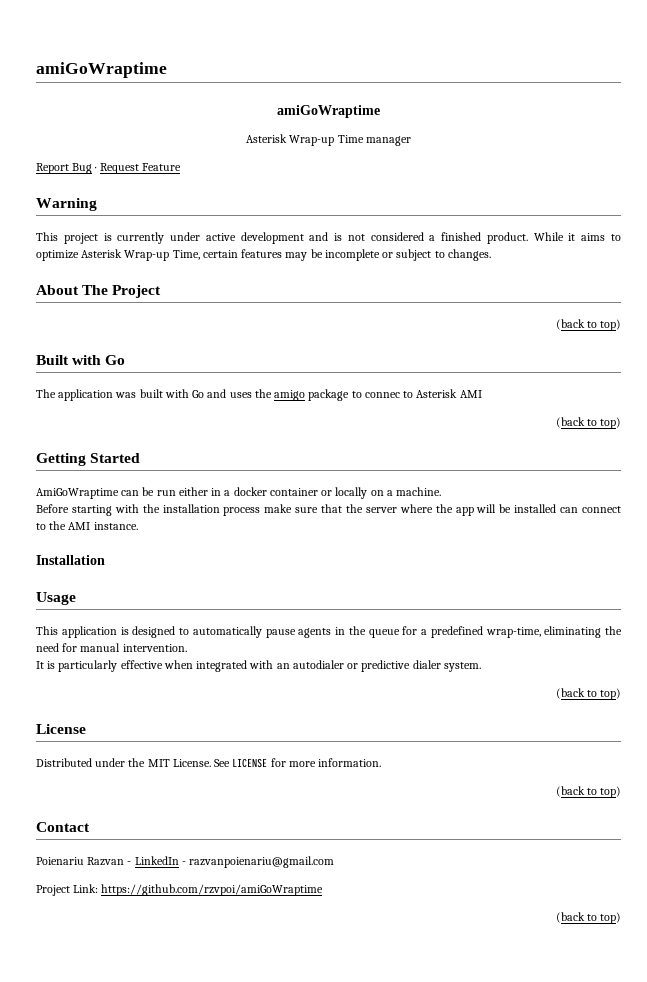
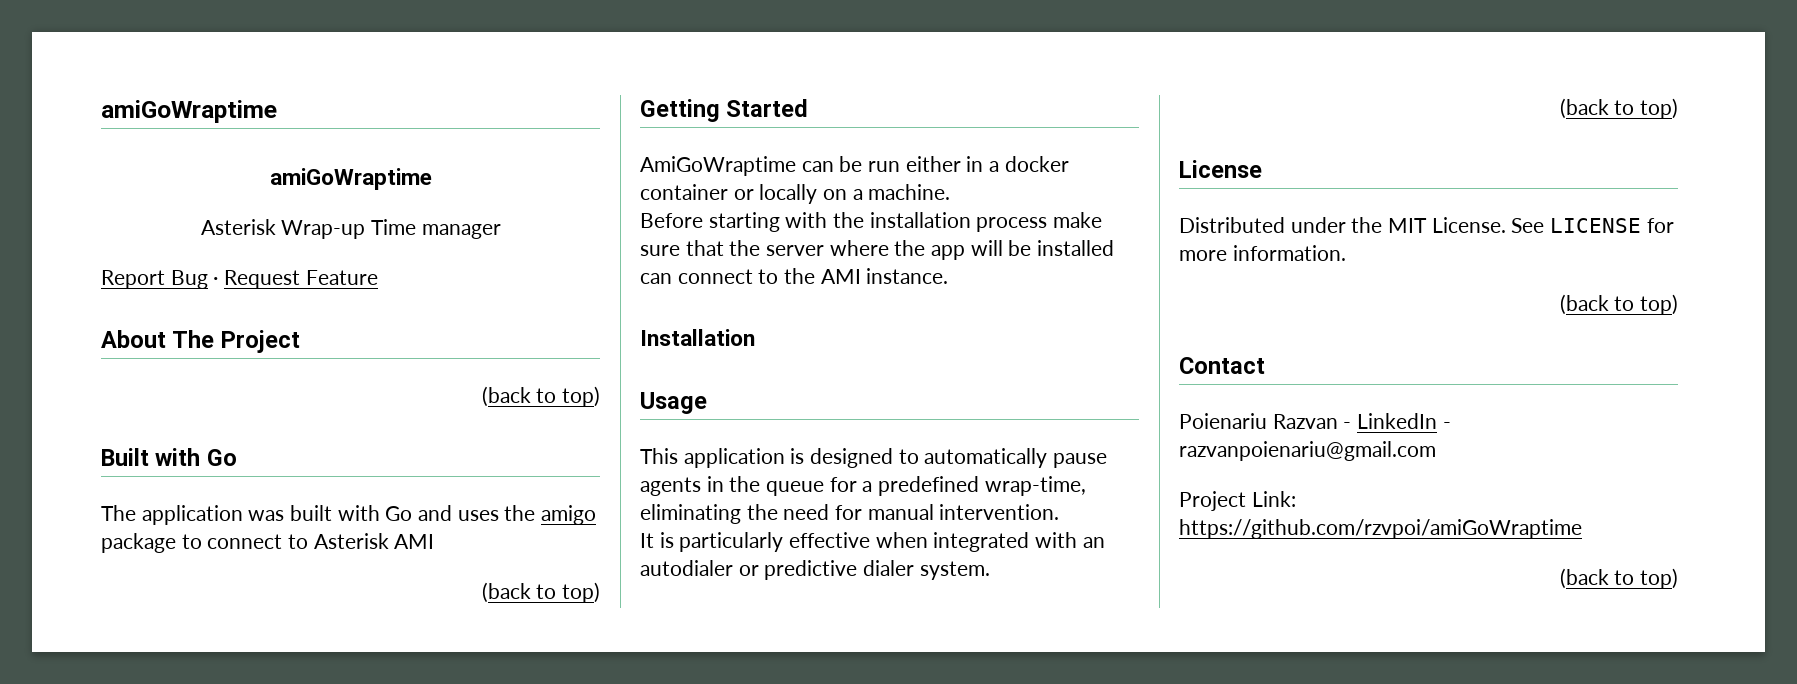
[36,198,97,211] [36,232,621,244] [36,249,491,261] // Warning // This project is currently under active development and is not considered a finished product. While it aims to optimize Asterisk Wrap-up Time, certain features may be incomplete or subject to changes. -> (378, 277) none
[364,392,400,398] connec -> [207,534,283,549] connect

